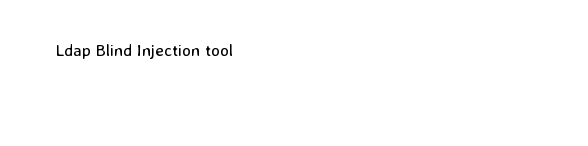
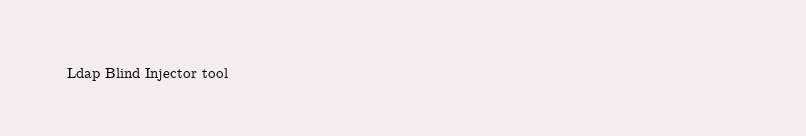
[137,44,200,59] Injection -> [145,68,197,81] Injector

